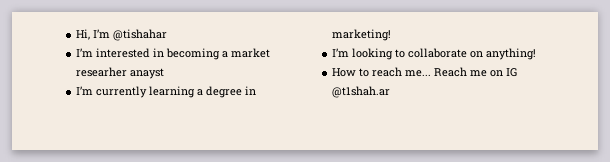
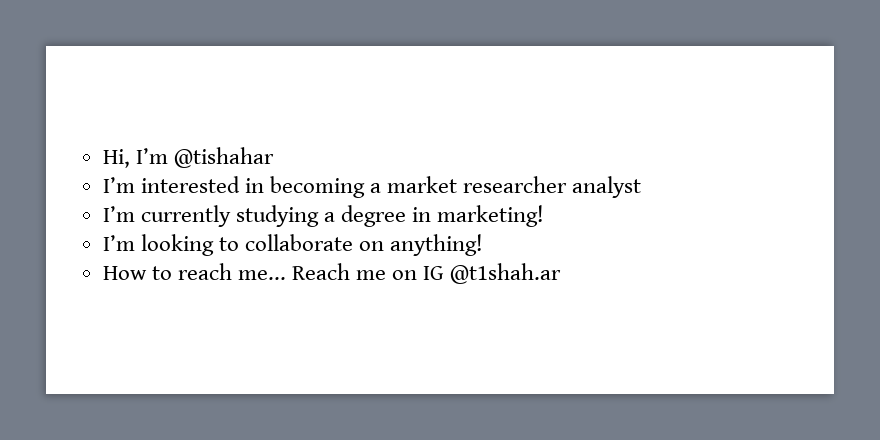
[76,67,165,79] researher anayst -> [463,176,642,198] researcher analyst
[149,86,196,98] learning -> [235,205,319,227] studying

